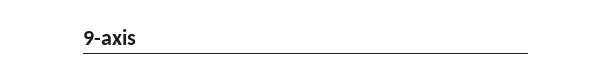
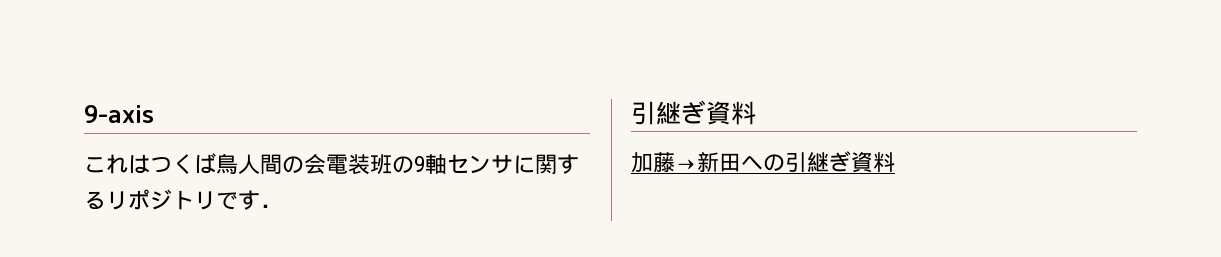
(136, 37) none -> [84,153,579,175] [84,189,282,210] [631,100,756,125] [631,151,895,173] // これはつくば鳥人間の会電装班の9軸センサに関するリポジトリです． // 引継ぎ資料 // 加藤→新田への引継ぎ資料

